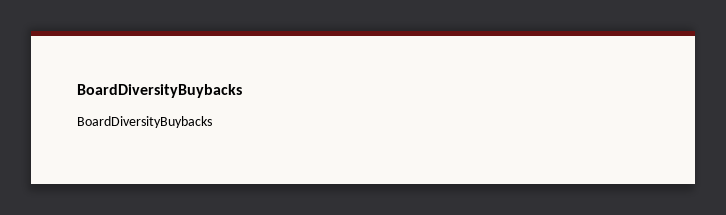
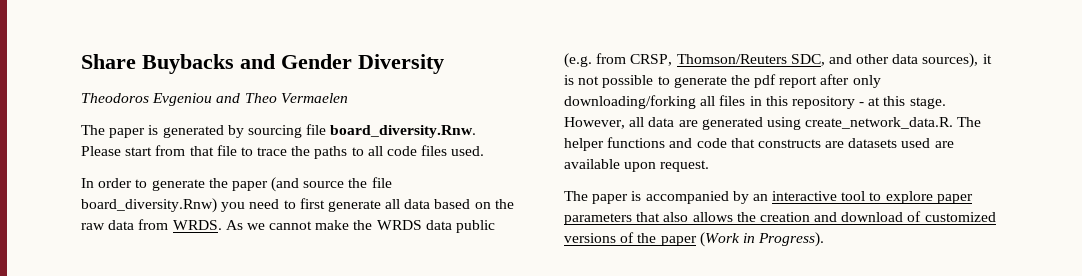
[77,84,242,98] [77,116,212,128] BoardDiversityBuybacks // BoardDiversityBuybacks -> [81,54,444,74] [81,93,348,106] [81,124,477,138] [81,145,485,159] [81,177,392,192] [81,198,514,213] [81,219,496,233] [564,53,992,68] [564,74,881,88] [564,95,946,109] [564,117,982,130] [564,137,954,151] [564,159,710,172] [564,191,973,204] [564,211,996,225] [564,232,825,247] Share Buybacks and Gender Diversity // Theodoros Evgeniou and Theo Vermaelen // The paper is generated by sourcing file board_diversity.Rnw. Please start from that file to trace the paths to all code files used. // In order to generate the paper (and source the file board_diversity.Rnw) you need to first generate all data based on the raw data from WRDS. As we cannot make the WRDS data public (e.g. from CRSP, Thomson/Reuters SDC, and other data sources), it is not possible to generate the pdf report after only downloading/forking all files in this repository - at this stage. However, all data are generated using create_network_data.R. The helper functions and code that constructs are datasets used are available upon request. // The paper is accompanied by an interactive tool to explore paper parameters that also allows the creation and download of customized versions of the paper (Work in Progress).

